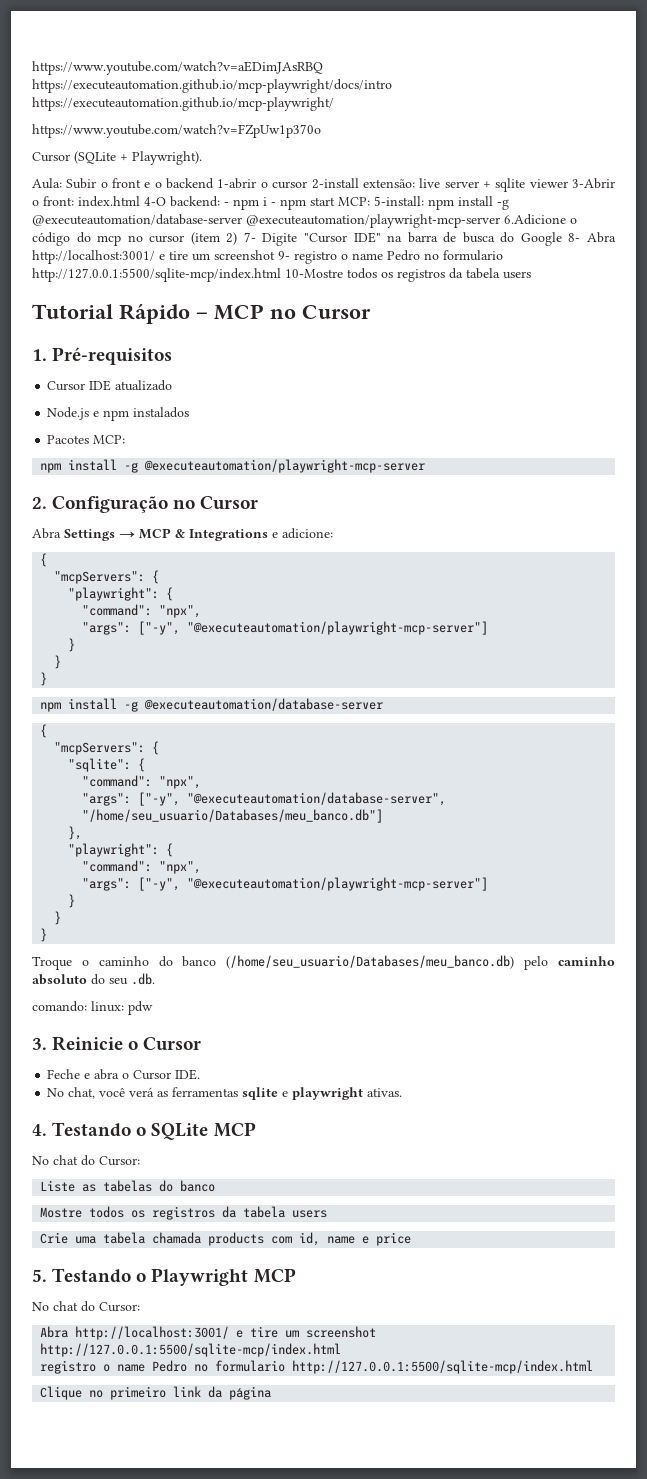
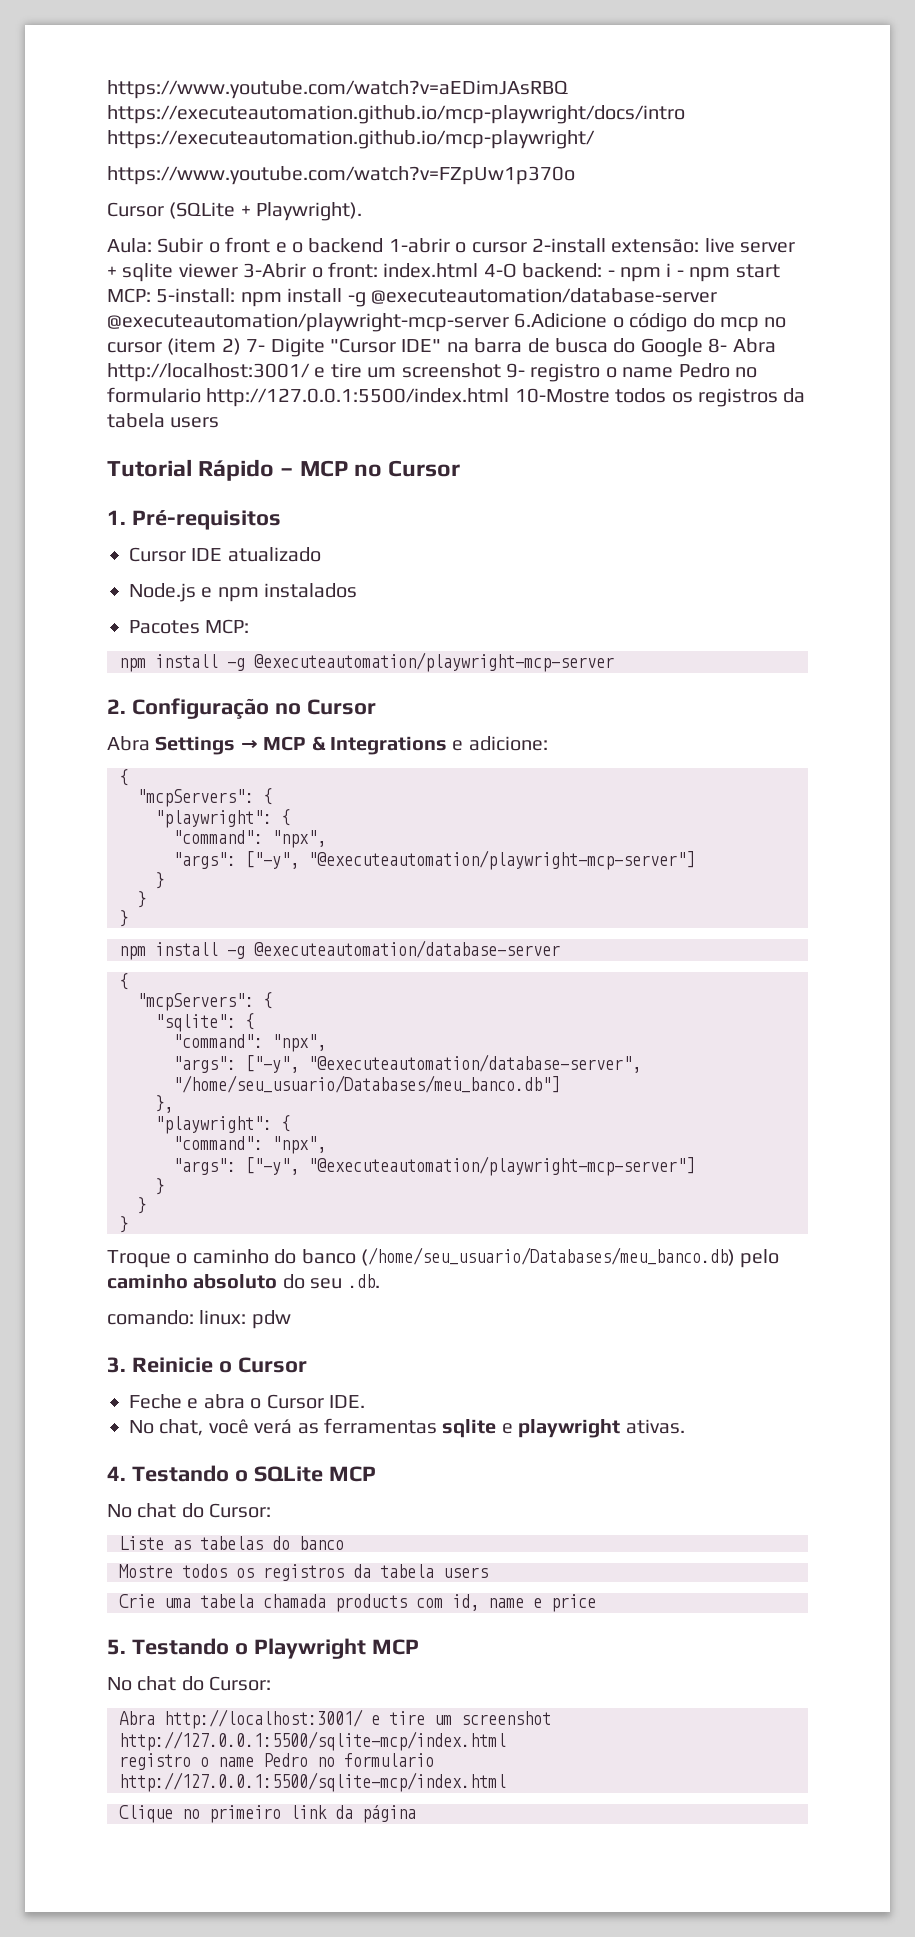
[32,268,281,282] http://127.0.0.1:5500/sqlite-mcp/index.html -> [206,388,510,407] http://127.0.0.1:5500/index.html

